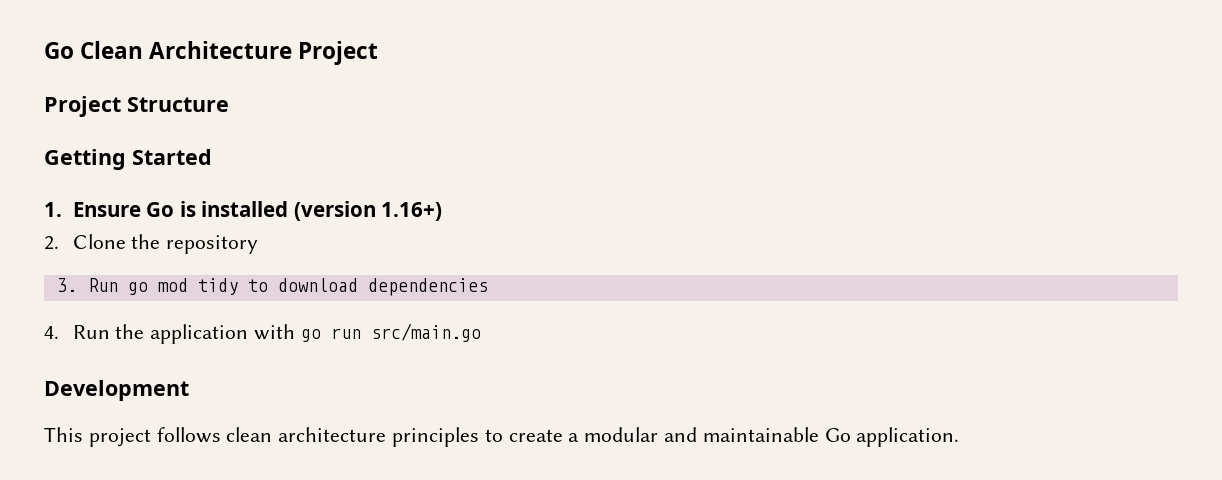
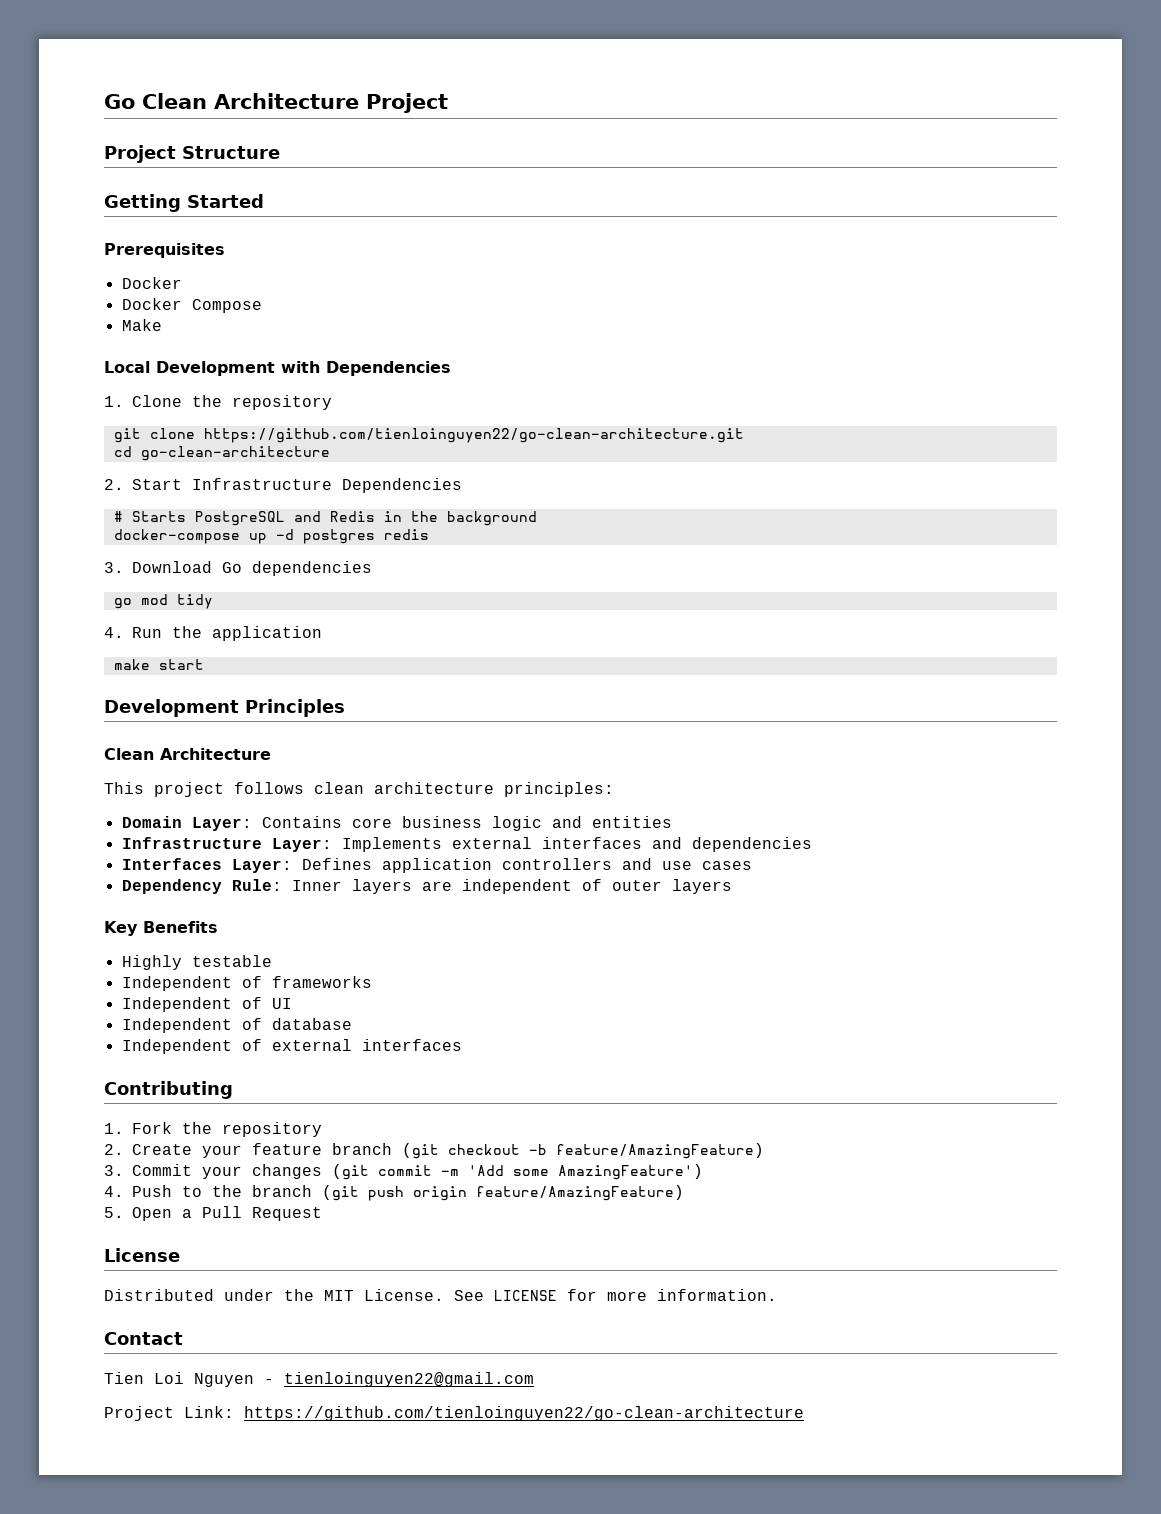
[44,201,443,221] [44,234,259,254] [56,278,118,292] 1. Ensure Go is installed (version 1.16+) // 2. Clone the repository // 3. Run -> [104,243,225,258] [121,277,182,289] [121,298,262,313] [121,319,162,331] [104,361,451,376] [104,395,332,410] [113,428,744,443] [113,446,330,461] [104,478,462,493] [113,511,537,526] [113,529,429,544] [104,561,372,576] Prerequisites // Docker // Docker Compose // Make // Local Development with Dependencies // 1. Clone the repository // git clone https://github.com/tienloinguyen22/go-clean-architecture.git // cd go-clean-architecture // 2. Start Infrastructure Dependencies // # Starts PostgreSQL and Redis in the background // docker-compose up -d postgres redis // 3. Download Go dependencies //
[247,278,488,296] to download dependencies -> (213, 601) none
[254,323,481,342] [44,380,189,401] with go run src/main.go // Development -> [113,659,204,670] [104,699,345,717] [104,748,271,760] // make start // Development Principles // Clean Architecture
[392,427,960,447] principles to create a modular and maintainable Go application. -> [504,782,614,797] [121,816,672,831] [121,837,812,852] [121,858,752,873] [121,879,732,894] [104,921,218,936] [121,955,272,970] [121,976,372,991] [121,997,292,1012] [121,1018,352,1033] [121,1039,462,1054] [104,1081,233,1099] [104,1122,322,1137] [104,1143,764,1159] [104,1164,703,1180] [104,1185,684,1201] [104,1206,322,1221] [104,1248,180,1262] [104,1289,777,1301] [104,1332,183,1345] [104,1372,534,1387] [104,1406,804,1421] principles: // Domain Layer: Contains core business logic and entities // Infrastructure Layer: Implements external interfaces and dependencies // Interfaces Layer: Defines application controllers and use cases // Dependency Rule: Inner layers are independent of outer layers // Key Benefits // Highly testable // Independent of frameworks // Independent of UI // Independent of database // Independent of external interfaces // Contributing // 1. Fork the repository // 2. Create your feature branch (git checkout -b feature/AmazingFeature) // 3. Commit your changes (git commit -m 'Add some AmazingFeature') // 4. Push to the branch (git push origin feature/AmazingFeature) // 5. Open a Pull Request // License // Distributed under the MIT License. See LICENSE for more information. // Contact // Tien Loi Nguyen - tienloinguyen22@gmail.com // Project Link: https://github.com/tienloinguyen22/go-clean-architecture

